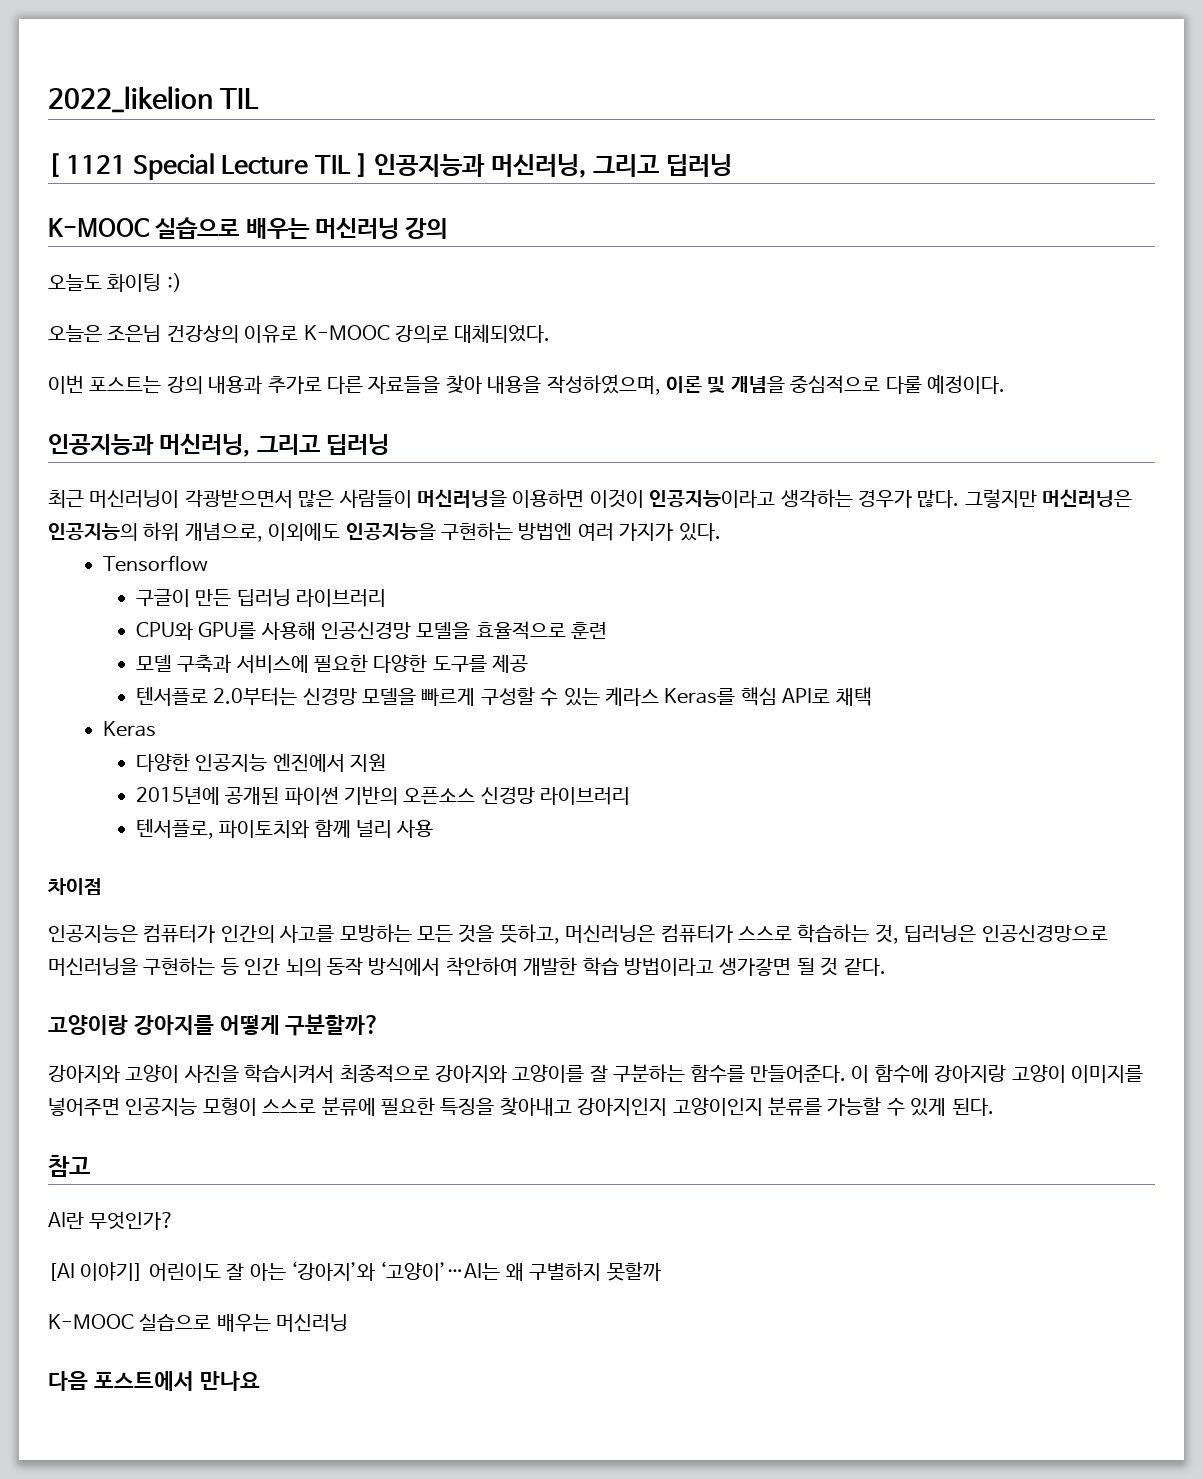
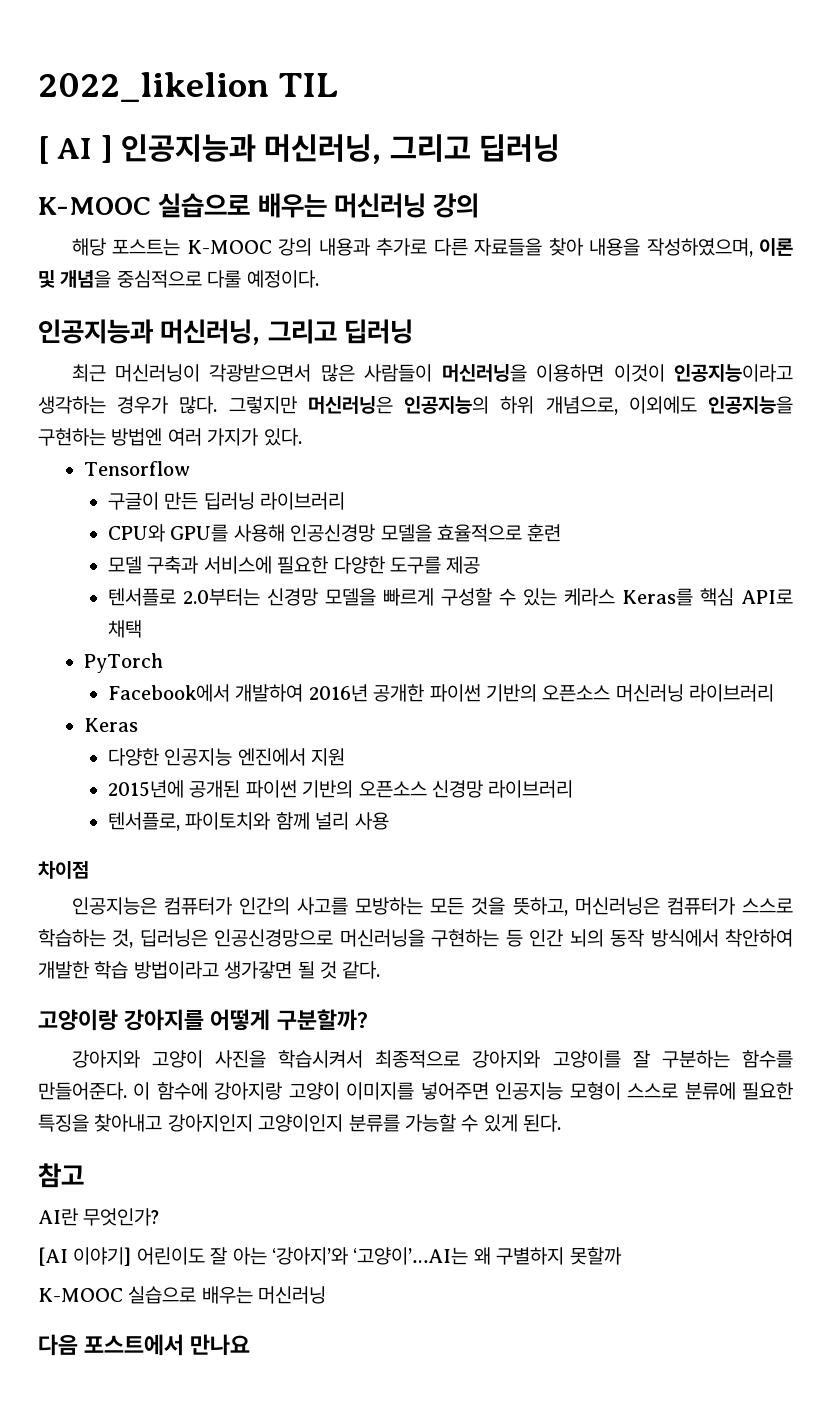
[65,153,351,180] 1121 Special Lecture TIL -> [57,138,93,159] AI
[48,273,182,292] [48,324,551,343] [48,375,162,394] 오늘도 화이팅 :) // 오늘은 조은님 건강상의 이유로 K-MOOC 강의로 대체되었다. // 이번 포스트는 -> [71,238,272,256] 해당 포스트는 K-MOOC
(872, 696) none -> [84,653,164,673] [108,684,775,702] // PyTorch // Facebook에서 개발하여 2016년 공개한 파이썬 기반의 오픈소스 머신러닝 라이브러리

